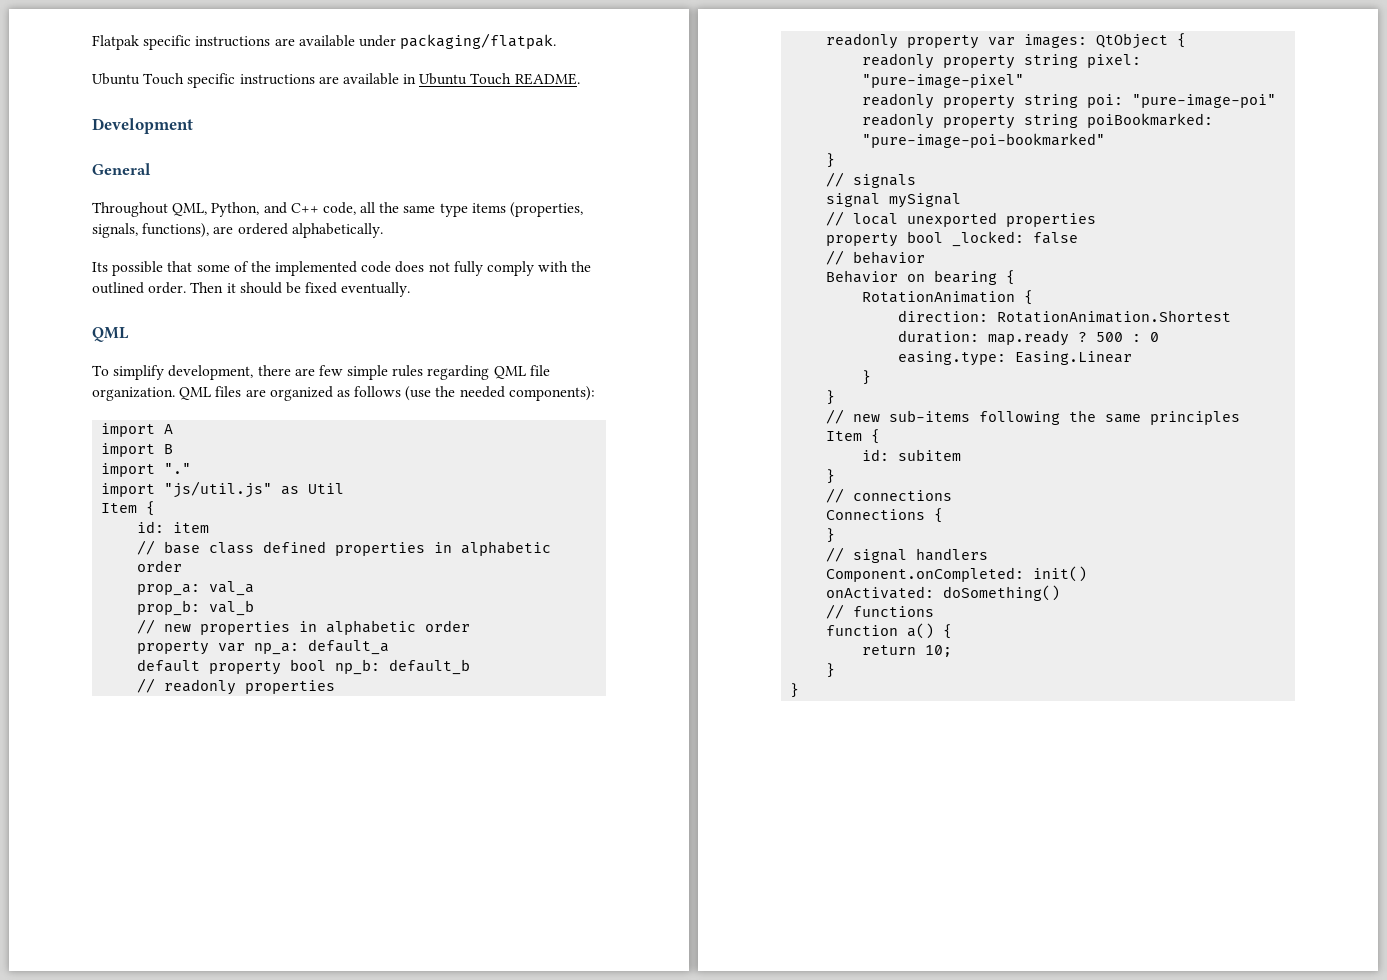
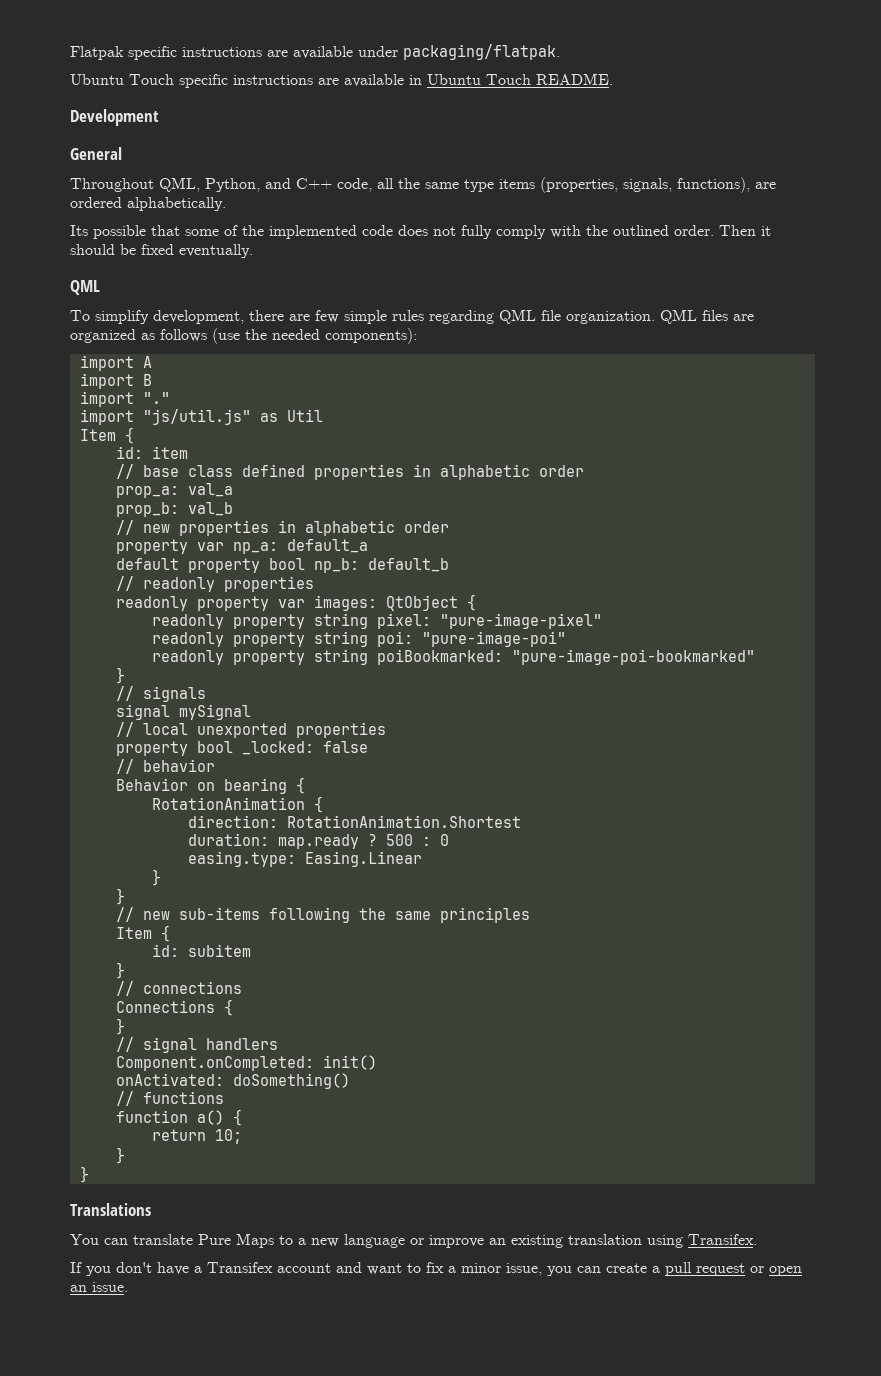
(800, 690) none -> [70,1203,151,1216] [70,1233,757,1248] [70,1262,802,1276] [70,1282,128,1292] // Translations // You can translate Pure Maps to a new language or improve an existing translation using Transifex. // If you don't have a Transifex account and want to fix a minor issue, you can create a pull request or open an issue.

